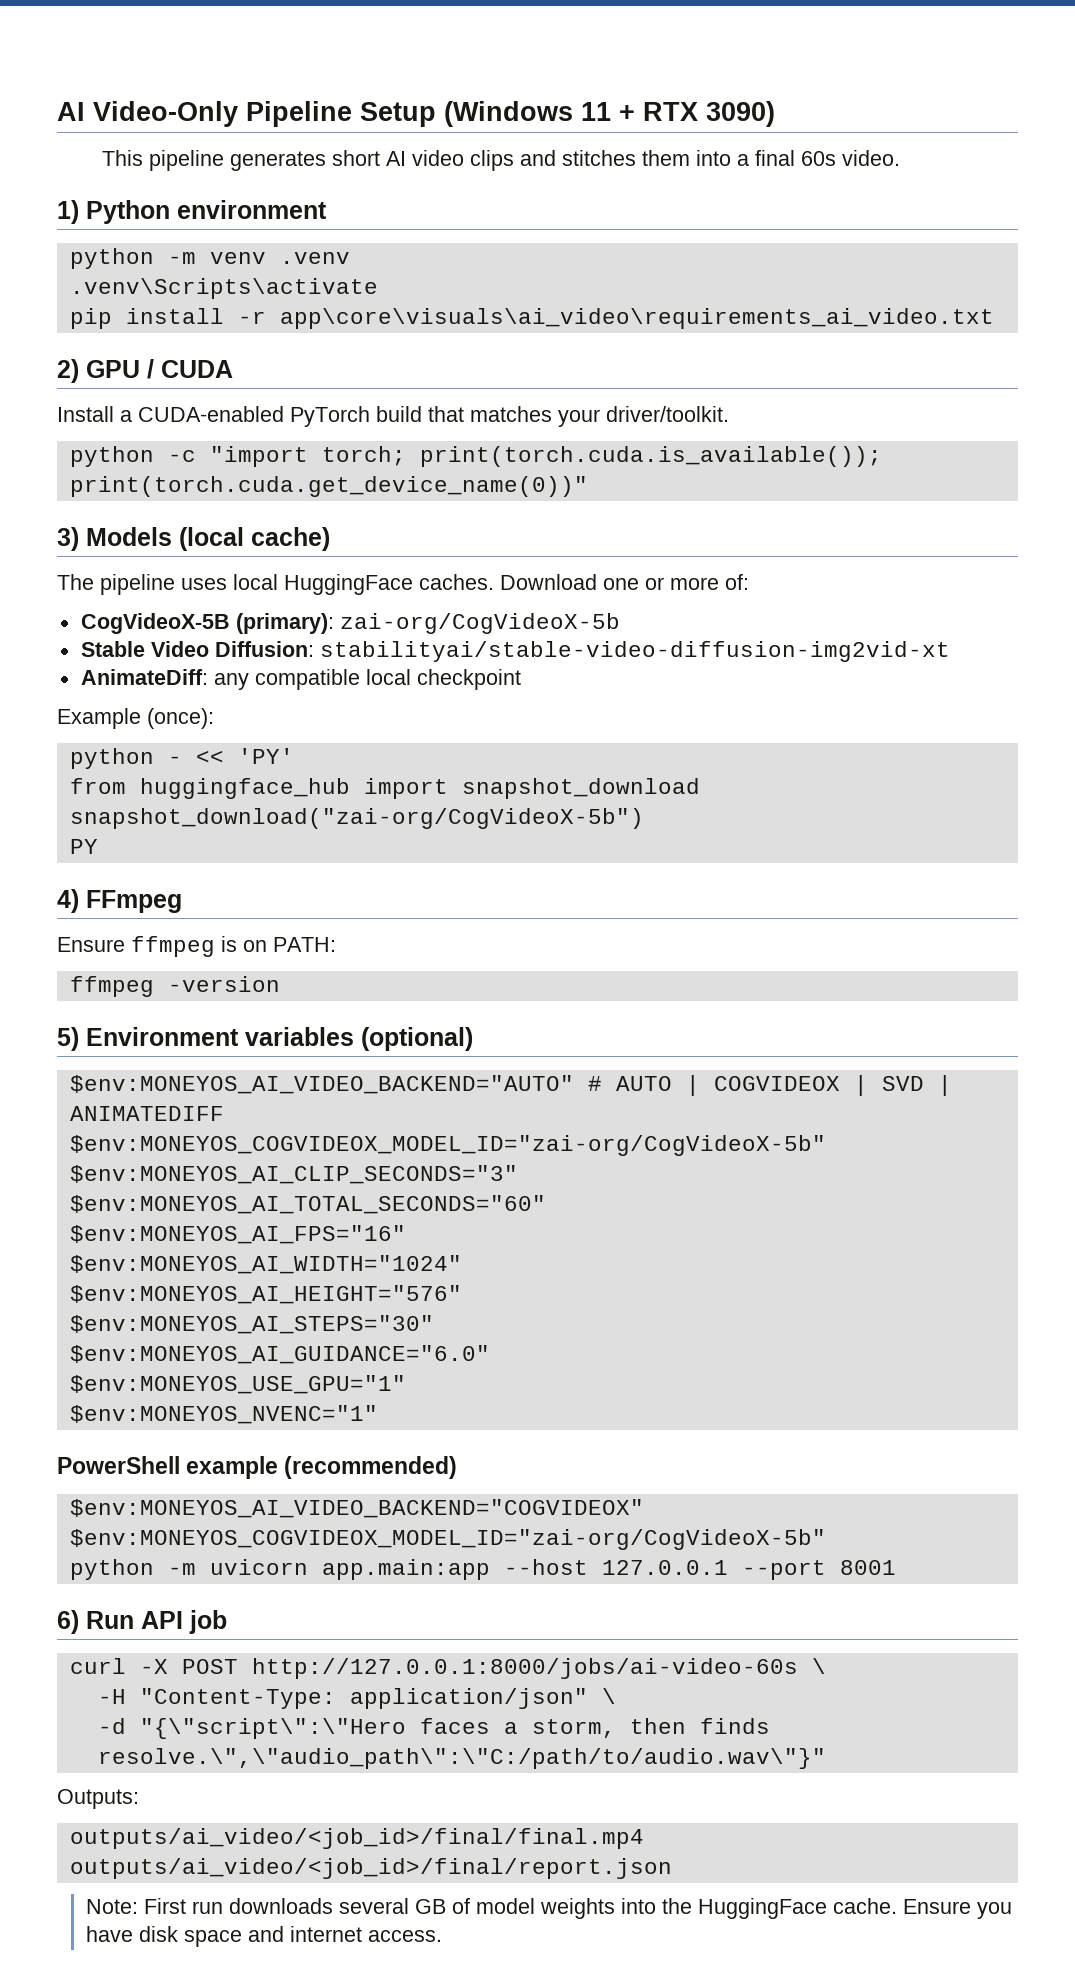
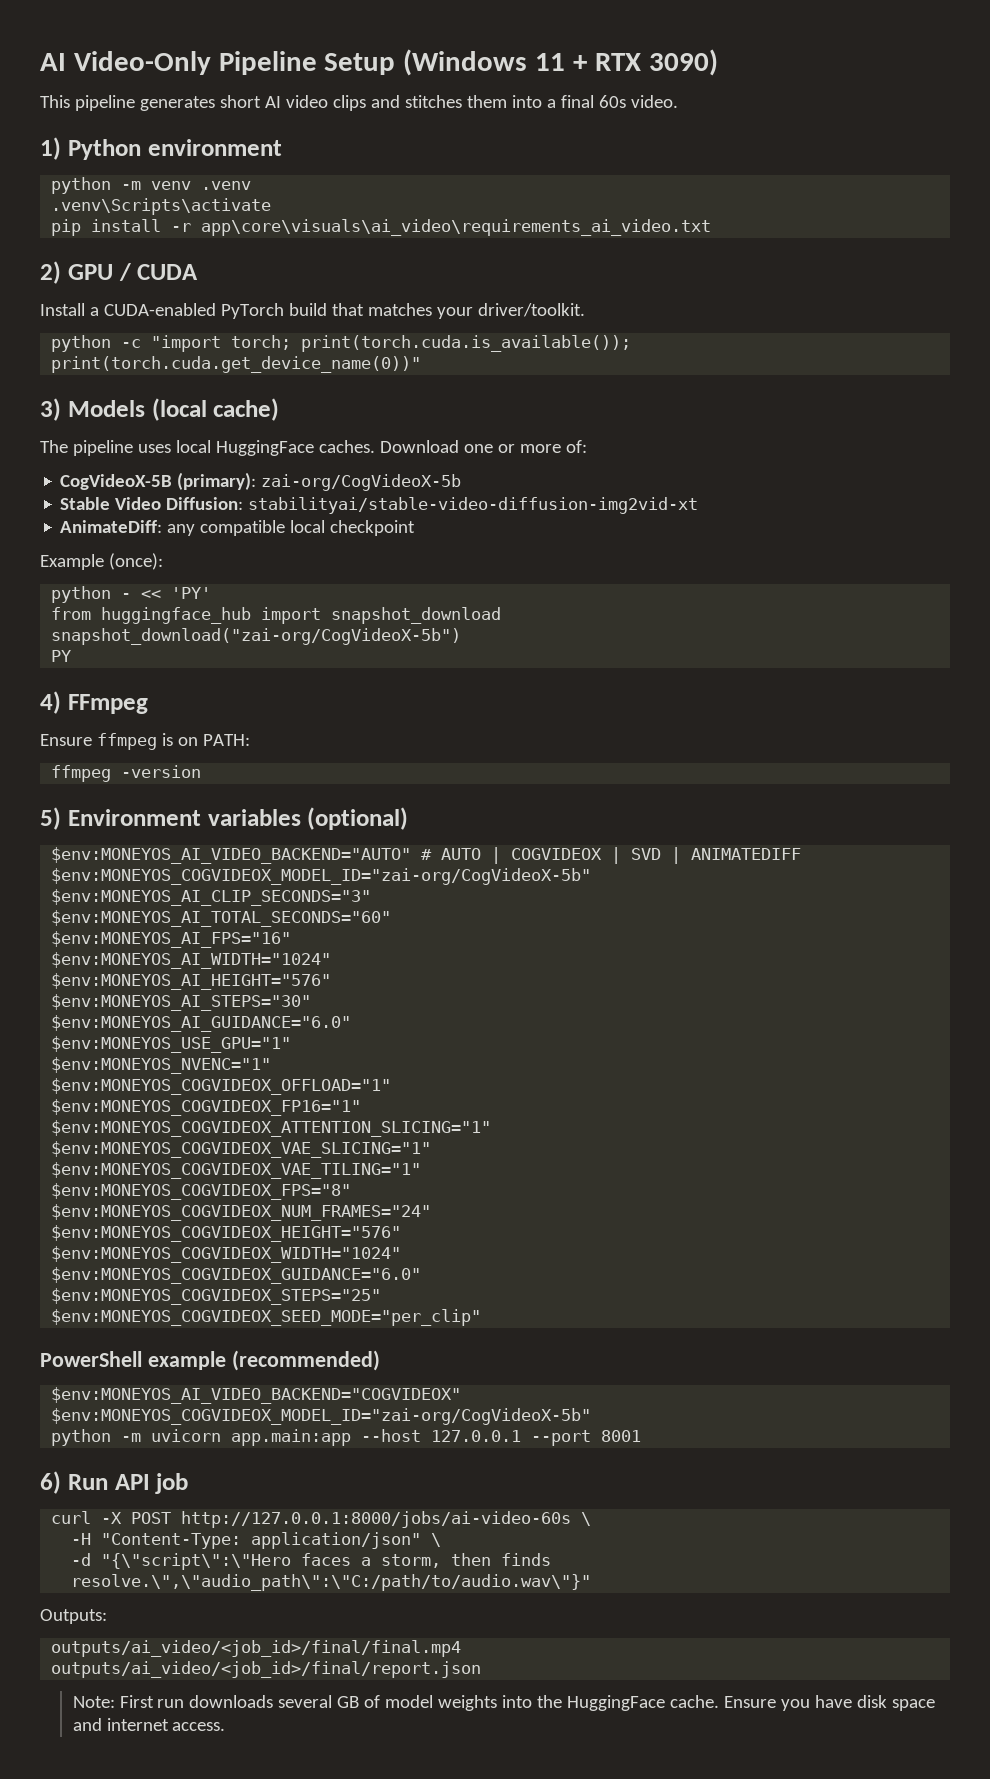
(378, 1414) none -> [51,1078,392,1095] [51,1099,362,1116] [51,1120,492,1137] [51,1141,432,1158] [51,1162,422,1179] [51,1183,352,1200] [51,1204,432,1221] [51,1225,402,1242] [51,1246,402,1263] [51,1267,422,1284] [51,1288,382,1305] [51,1309,482,1326] // $env:MONEYOS_COGVIDEOX_OFFLOAD="1" // $env:MONEYOS_COGVIDEOX_FP16="1" // $env:MONEYOS_COGVIDEOX_ATTENTION_SLICING="1" // $env:MONEYOS_COGVIDEOX_VAE_SLICING="1" // $env:MONEYOS_COGVIDEOX_VAE_TILING="1" // $env:MONEYOS_COGVIDEOX_FPS="8" // $env:MONEYOS_COGVIDEOX_NUM_FRAMES="24" // $env:MONEYOS_COGVIDEOX_HEIGHT="576" // $env:MONEYOS_COGVIDEOX_WIDTH="1024" // $env:MONEYOS_COGVIDEOX_GUIDANCE="6.0" // $env:MONEYOS_COGVIDEOX_STEPS="25" // $env:MONEYOS_COGVIDEOX_SEED_MODE="per_clip"

